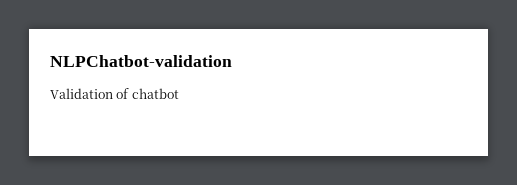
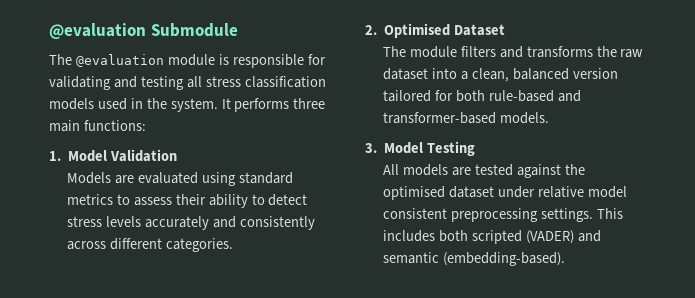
[50,55,232,67] [50,88,179,99] NLPChatbot-validation // Validation of chatbot -> [49,23,238,39] [49,54,326,68] [49,76,326,90] [49,98,326,112] [49,120,146,132] [49,149,178,162] [66,172,293,186] [66,194,308,208] [66,216,315,230] [66,238,233,252] [365,23,506,38] [382,46,644,58] [382,68,618,82] [382,90,581,102] [382,112,549,124] [365,141,476,156] [382,164,585,178] [382,186,627,200] [382,208,623,222] [382,230,601,244] [382,252,565,266] @evaluation Submodule // The @evaluation module is responsible for validating and testing all stress classification models used in the system. It performs three main functions: // 1. Model Validation // Models are evaluated using standard metrics to assess their ability to detect stress levels accurately and consistently across different categories. // 2. Optimised Dataset // The module filters and transforms the raw dataset into a clean, balanced version tailored for both rule-based and transformer-based models. // 3. Model Testing // All models are tested against the optimised dataset under relative model consistent preprocessing settings. This includes both scripted (VADER) and semantic (embedding-based).

